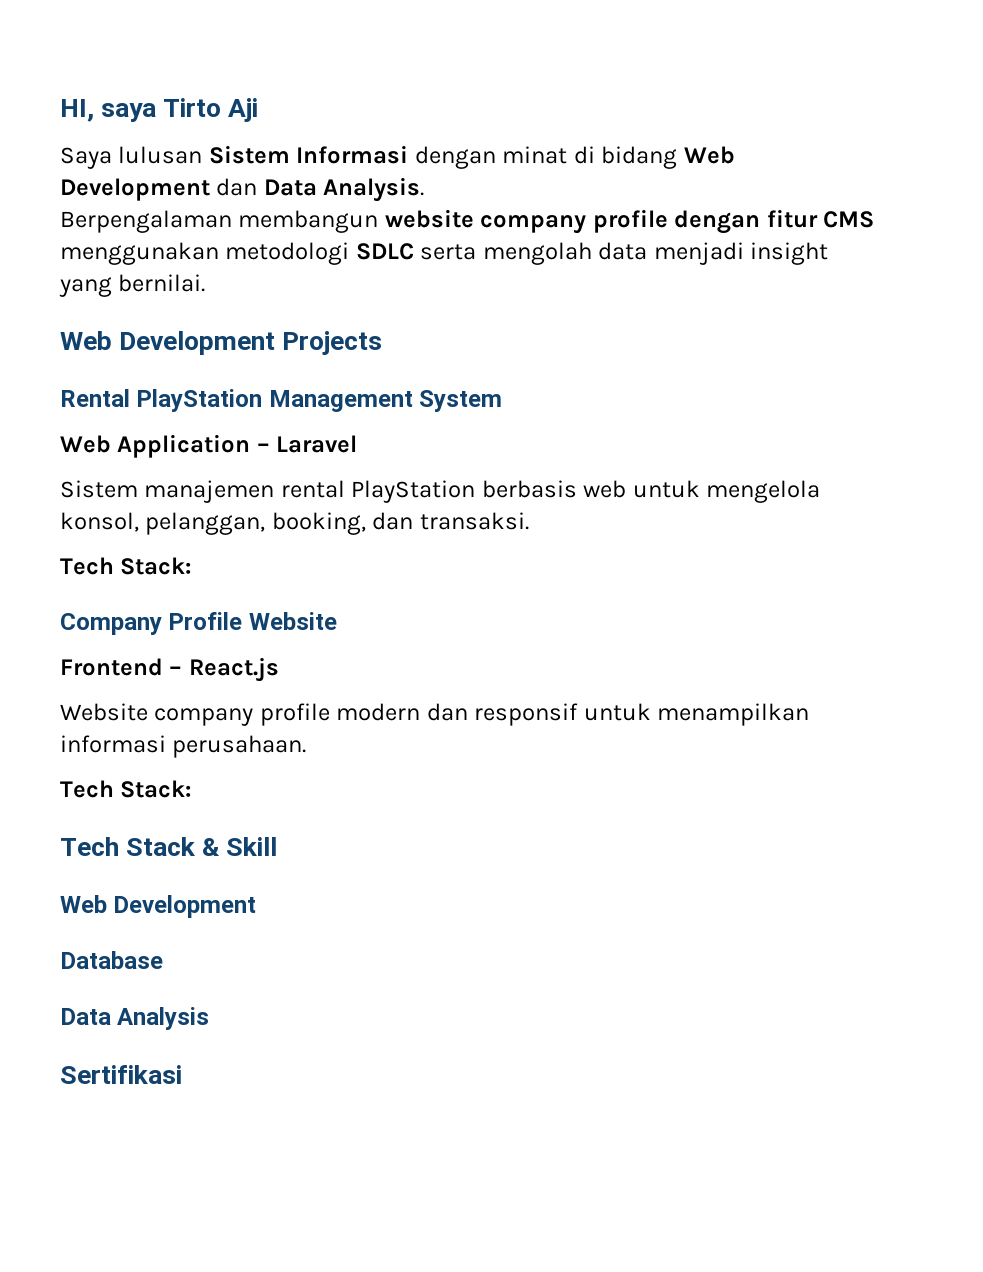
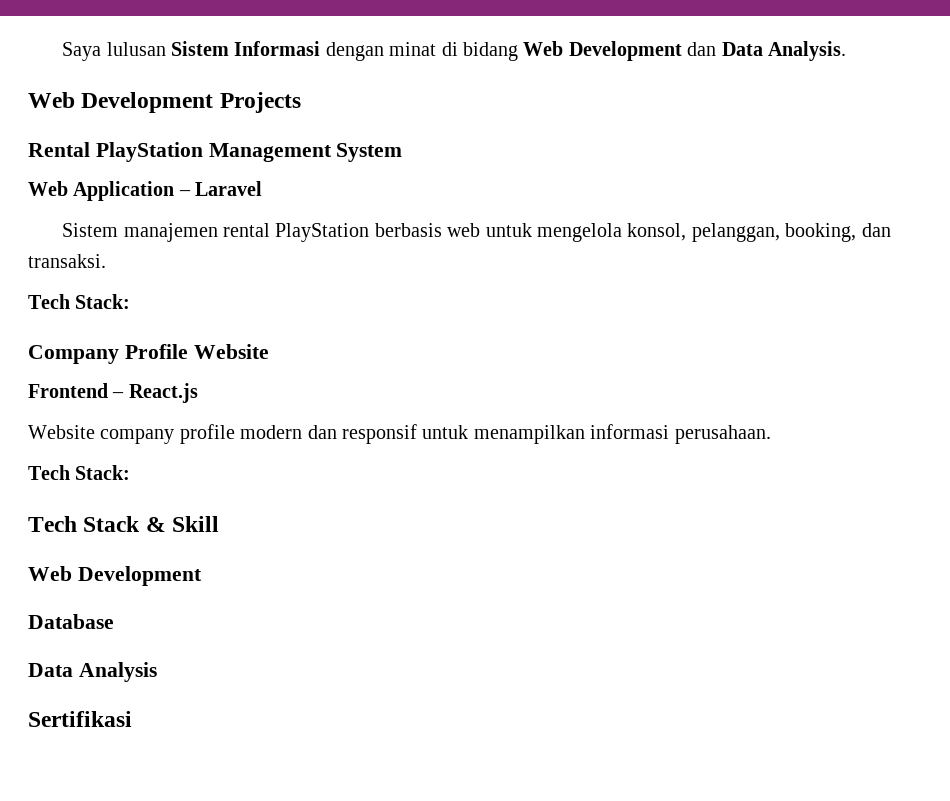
[60,98,259,122] HI, saya Tirto Aji // -> (62, 51) none
[60,209,875,234] [60,242,829,265] [59,274,206,297] // Berpengalaman membangun website company profile dengan fitur CMS menggunakan metodologi SDLC serta mengolah data menjadi insight yang bernilai. -> (846, 51) none

